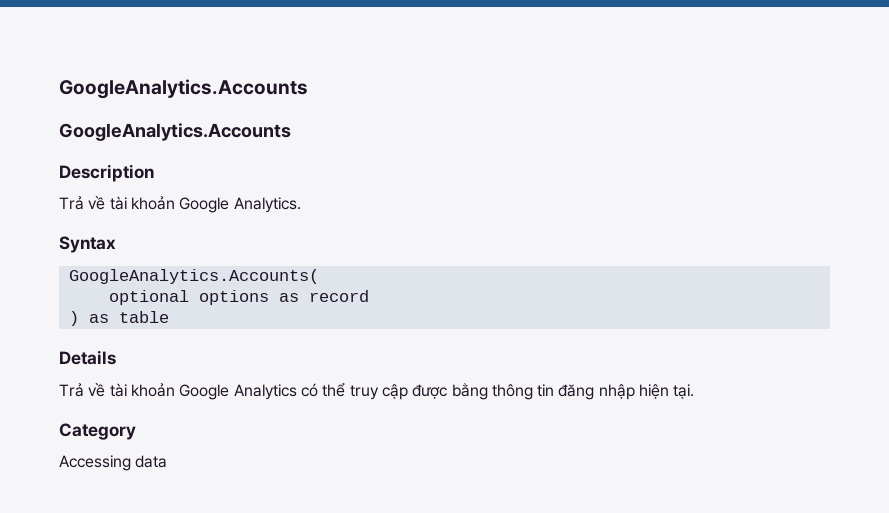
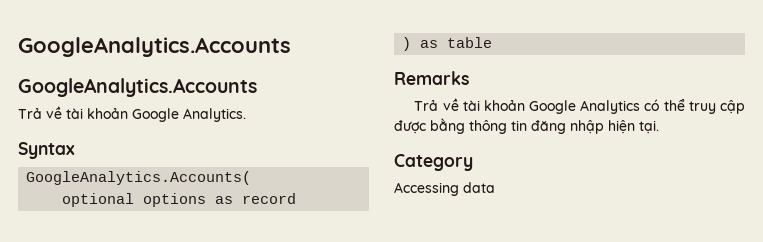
[59,164,154,182] // Description -> (257, 87) none
[59,350,116,365] Details -> [394,71,469,85] Remarks

